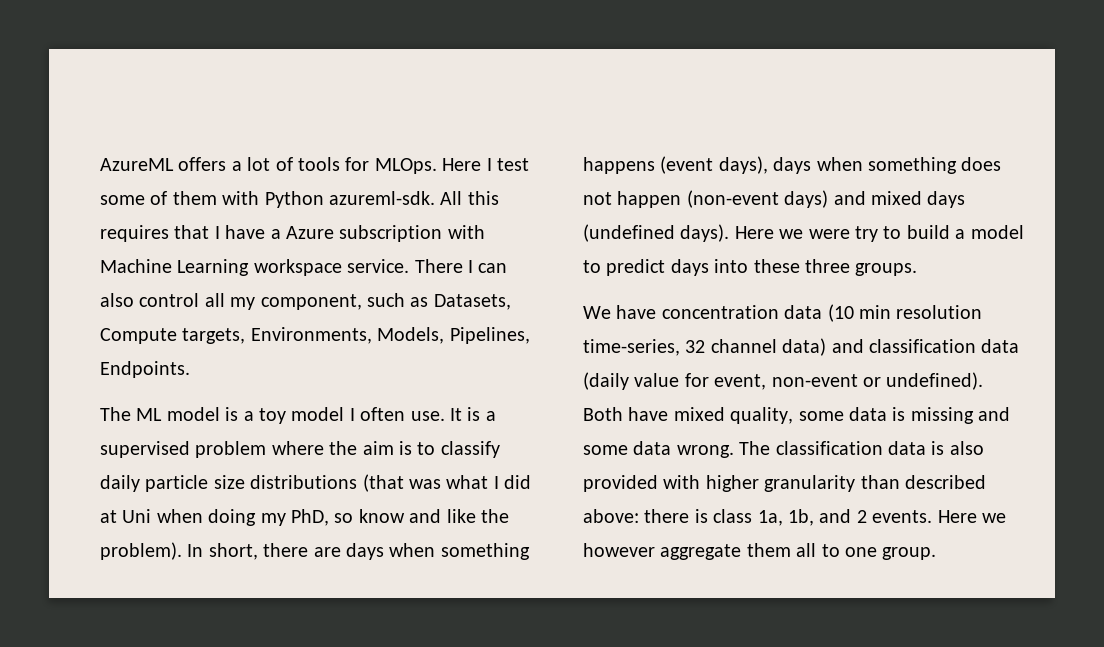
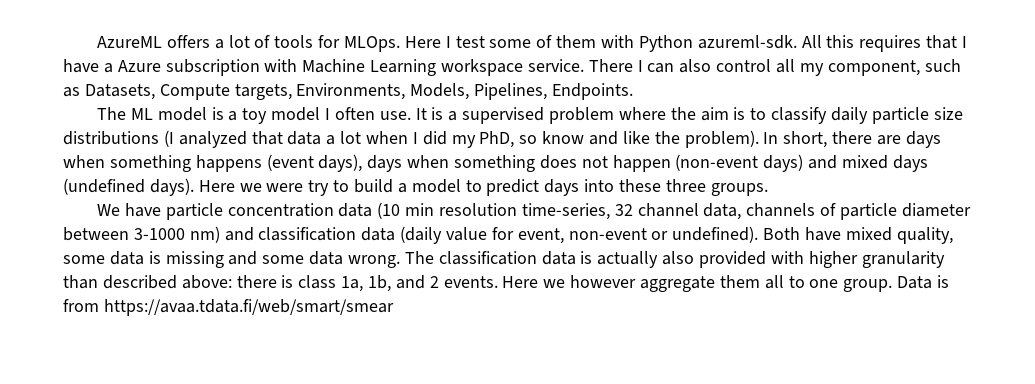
[362,474,532,492] [100,509,257,526] (that was what I did at Uni when doing -> [163,130,447,148] (I analyzed that data a lot when I did
(657, 312) none -> [165,203,223,220] particle
[782,338,827,356] data) -> [703,203,971,220] [63,226,220,243] data, channels of particle diameter between 3-1000 nm)
(945, 448) none -> [597,251,659,268] actually
(937, 553) none -> [897,275,950,289] [63,299,394,316] Data is from https://avaa.tdata.fi/web/smart/smear

